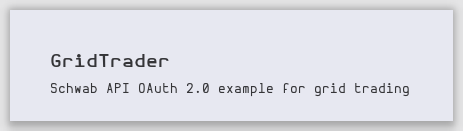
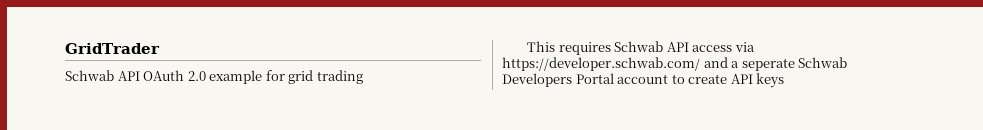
(410, 90) none -> [527,41,755,55] [502,57,848,71] [502,73,785,88] // This requires Schwab API access via https://developer.schwab.com/ and a seperate Schwab Developers Portal account to create API keys

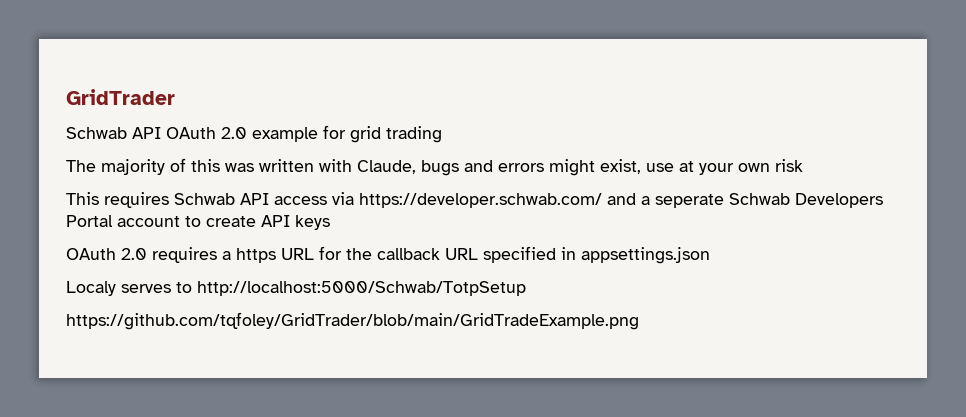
(363, 77) none -> [66,158,803,176] // The majority of this was written with Claude, bugs and errors might exist, use at your own risk
(785, 80) none -> [66,246,710,264] [66,281,526,296] [66,312,639,330] // OAuth 2.0 requires a https URL for the callback URL specified in appsettings.json // Localy serves to http://localhost:5000/Schwab/TotpSetup // https://github.com/tqfoley/GridTrader/blob/main/GridTradeExample.png

